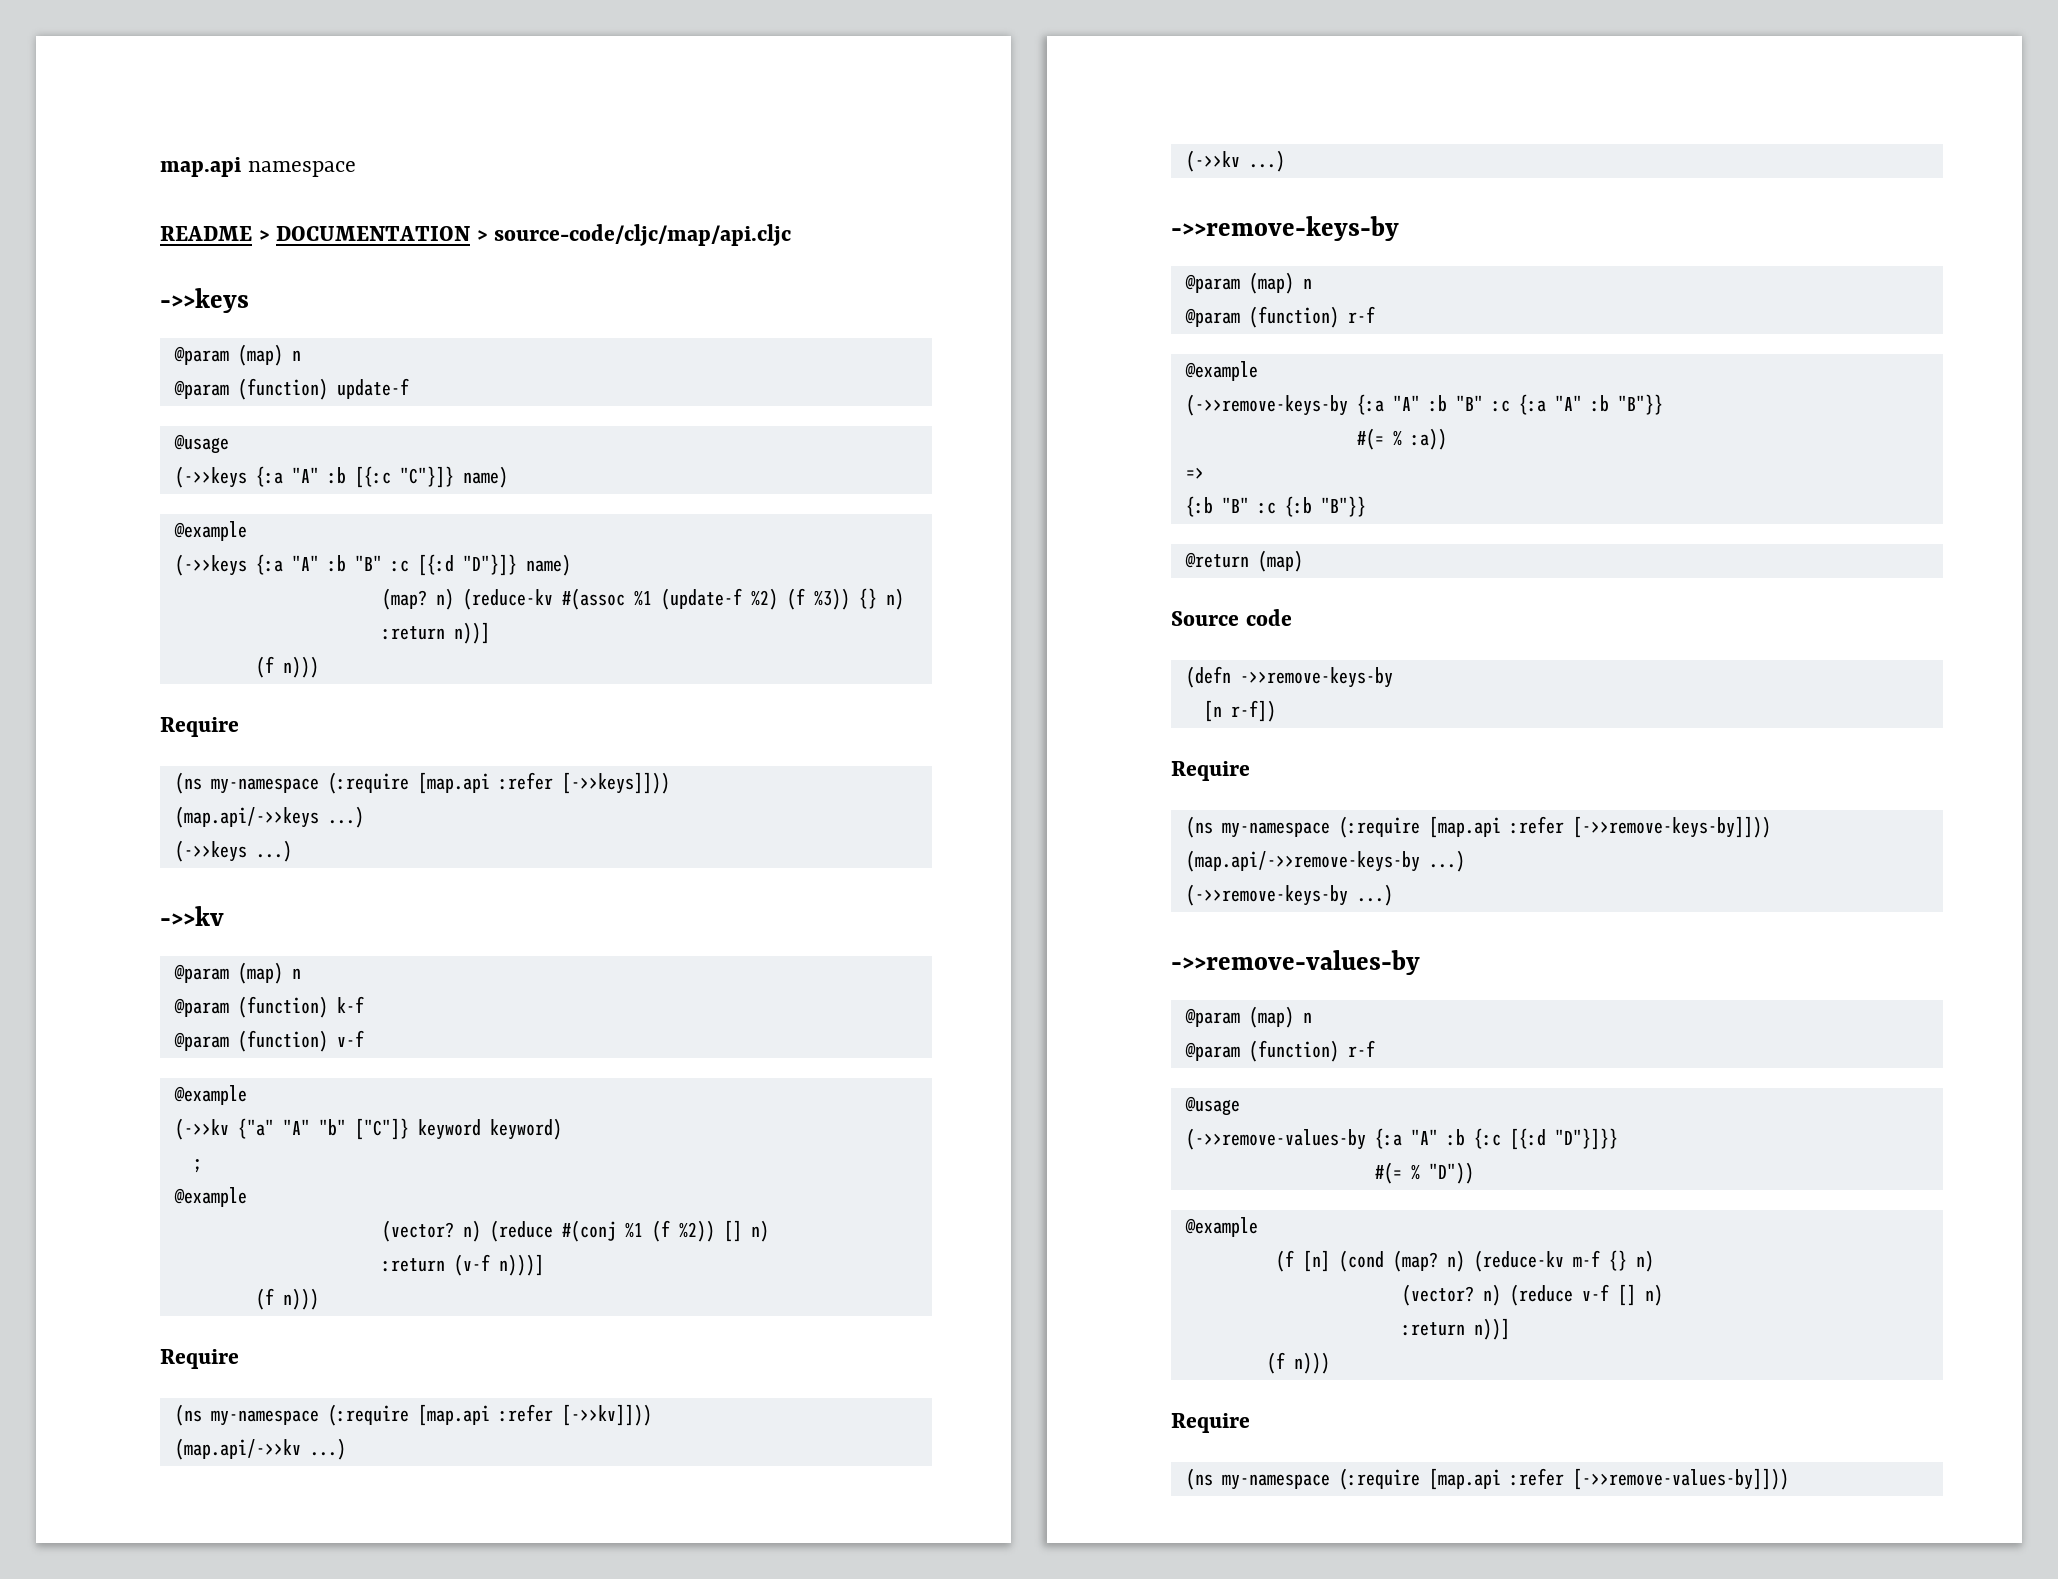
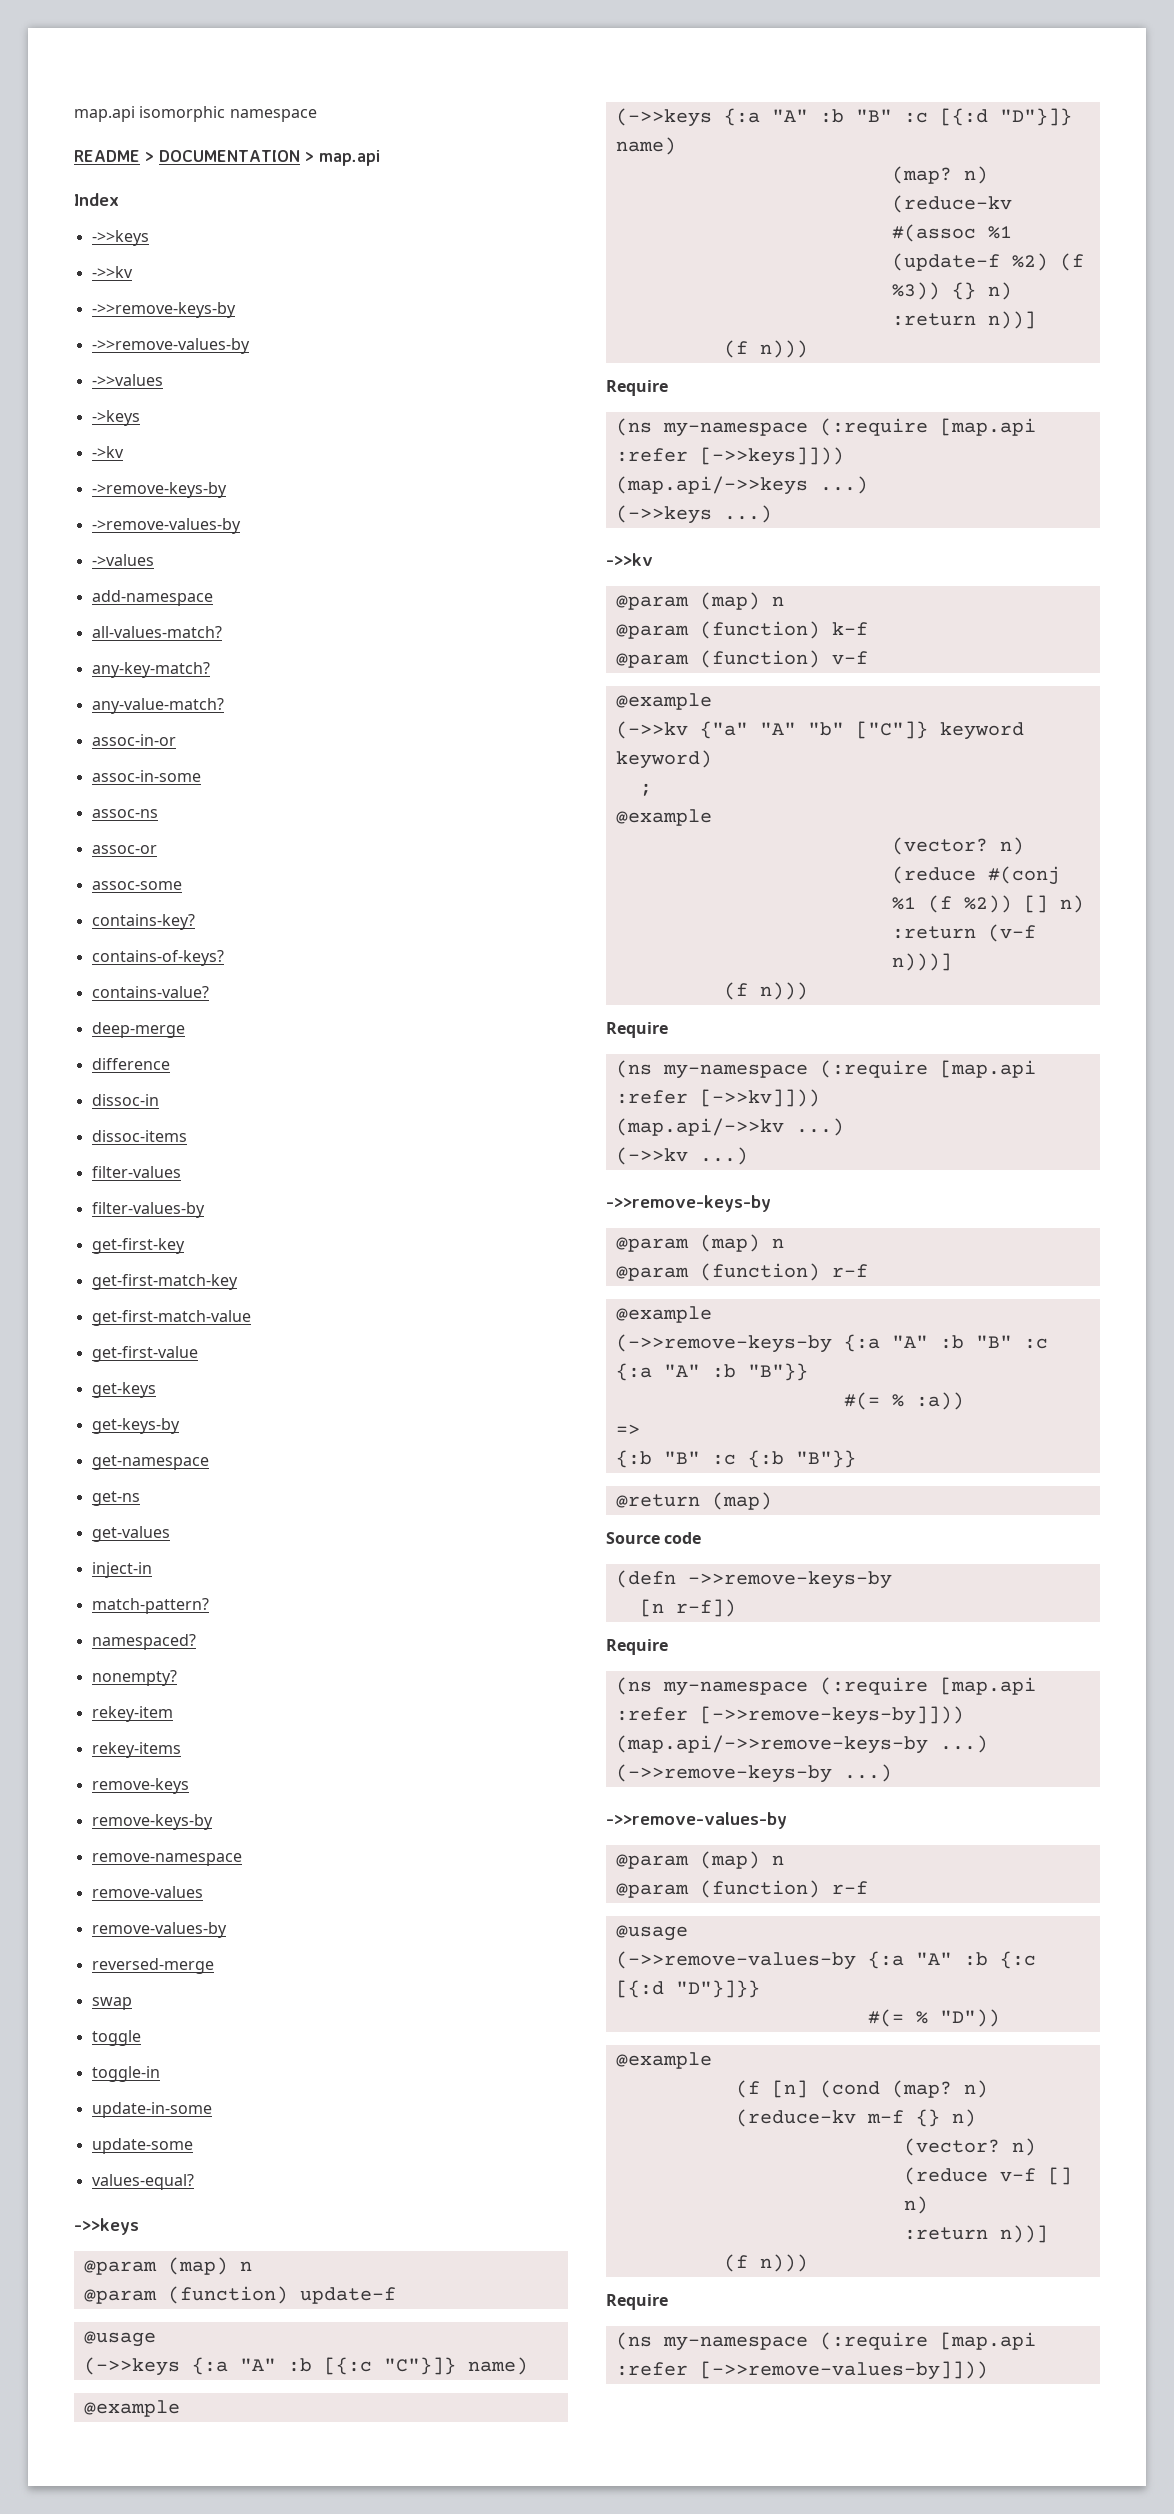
[160,157,241,177] map.api -> [74,106,226,122] map.api isomorphic
[494,224,792,246] source-code/cljc/map/api.cljc -> [318,150,380,166] [74,193,119,206] [91,230,149,246] [91,266,133,278] [91,302,236,318] [91,338,250,354] [91,374,163,386] [91,410,140,426] [91,446,124,458] [91,482,227,498] [91,518,241,534] [91,554,154,566] [91,590,213,606] [91,626,222,638] [91,662,210,678] [91,698,224,714] [91,734,176,746] [91,770,201,782] [91,809,158,818] [91,845,157,854] [91,881,182,890] [91,914,195,930] [91,950,224,966] [91,986,209,998] [91,1022,185,1038] [91,1058,170,1070] [91,1094,159,1106] [91,1130,187,1142] [91,1166,181,1178] [91,1202,205,1218] [91,1238,185,1254] [91,1274,238,1290] [91,1310,251,1326] [91,1346,198,1362] [91,1382,156,1398] [91,1418,180,1434] [91,1455,209,1470] [91,1491,140,1506] [91,1526,170,1542] [91,1562,152,1578] [91,1598,209,1614] [91,1634,196,1650] [91,1670,177,1686] [91,1706,173,1722] [91,1742,181,1758] [91,1778,189,1794] [91,1814,213,1830] [91,1853,242,1866] [91,1886,203,1898] [91,1922,227,1938] [91,1958,214,1974] [91,1997,132,2010] [91,2030,141,2046] [91,2066,160,2082] [91,2102,212,2118] [91,2138,193,2154] [91,2174,194,2190] map.api // Index // ->>keys // ->>kv // ->>remove-keys-by // ->>remove-values-by // ->>values // ->keys // ->kv // ->remove-keys-by // ->remove-values-by // ->values // add-namespace // all-values-match? // any-key-match? // any-value-match? // assoc-in-or // assoc-in-some // assoc-ns // assoc-or // assoc-some // contains-key? // contains-of-keys? // contains-value? // deep-merge // difference // dissoc-in // dissoc-items // filter-values // filter-values-by // get-first-key // get-first-match-key // get-first-match-value // get-first-value // get-keys // get-keys-by // get-namespace // get-ns // get-values // inject-in // match-pattern? // namespaced? // nonempty? // rekey-item // rekey-items // remove-keys // remove-keys-by // remove-namespace // remove-values // remove-values-by // reversed-merge // swap // toggle // toggle-in // update-in-some // update-some // values-equal?

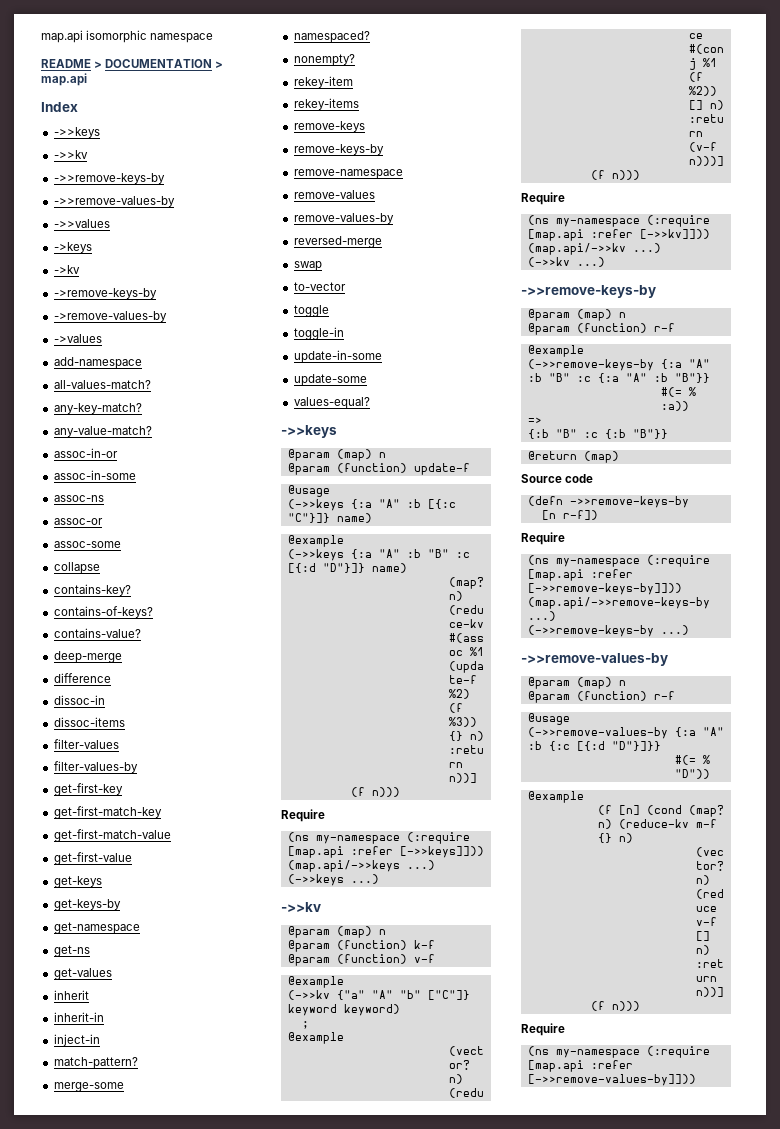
(182, 885) none -> [53,562,100,574] // collapse
(170, 1534) none -> [53,990,89,1000] [53,1012,104,1022] // inherit // inherit-in
(209, 1606) none -> [53,1082,124,1092] // merge-some
(132, 2003) none -> [293,282,346,291] // to-vector

